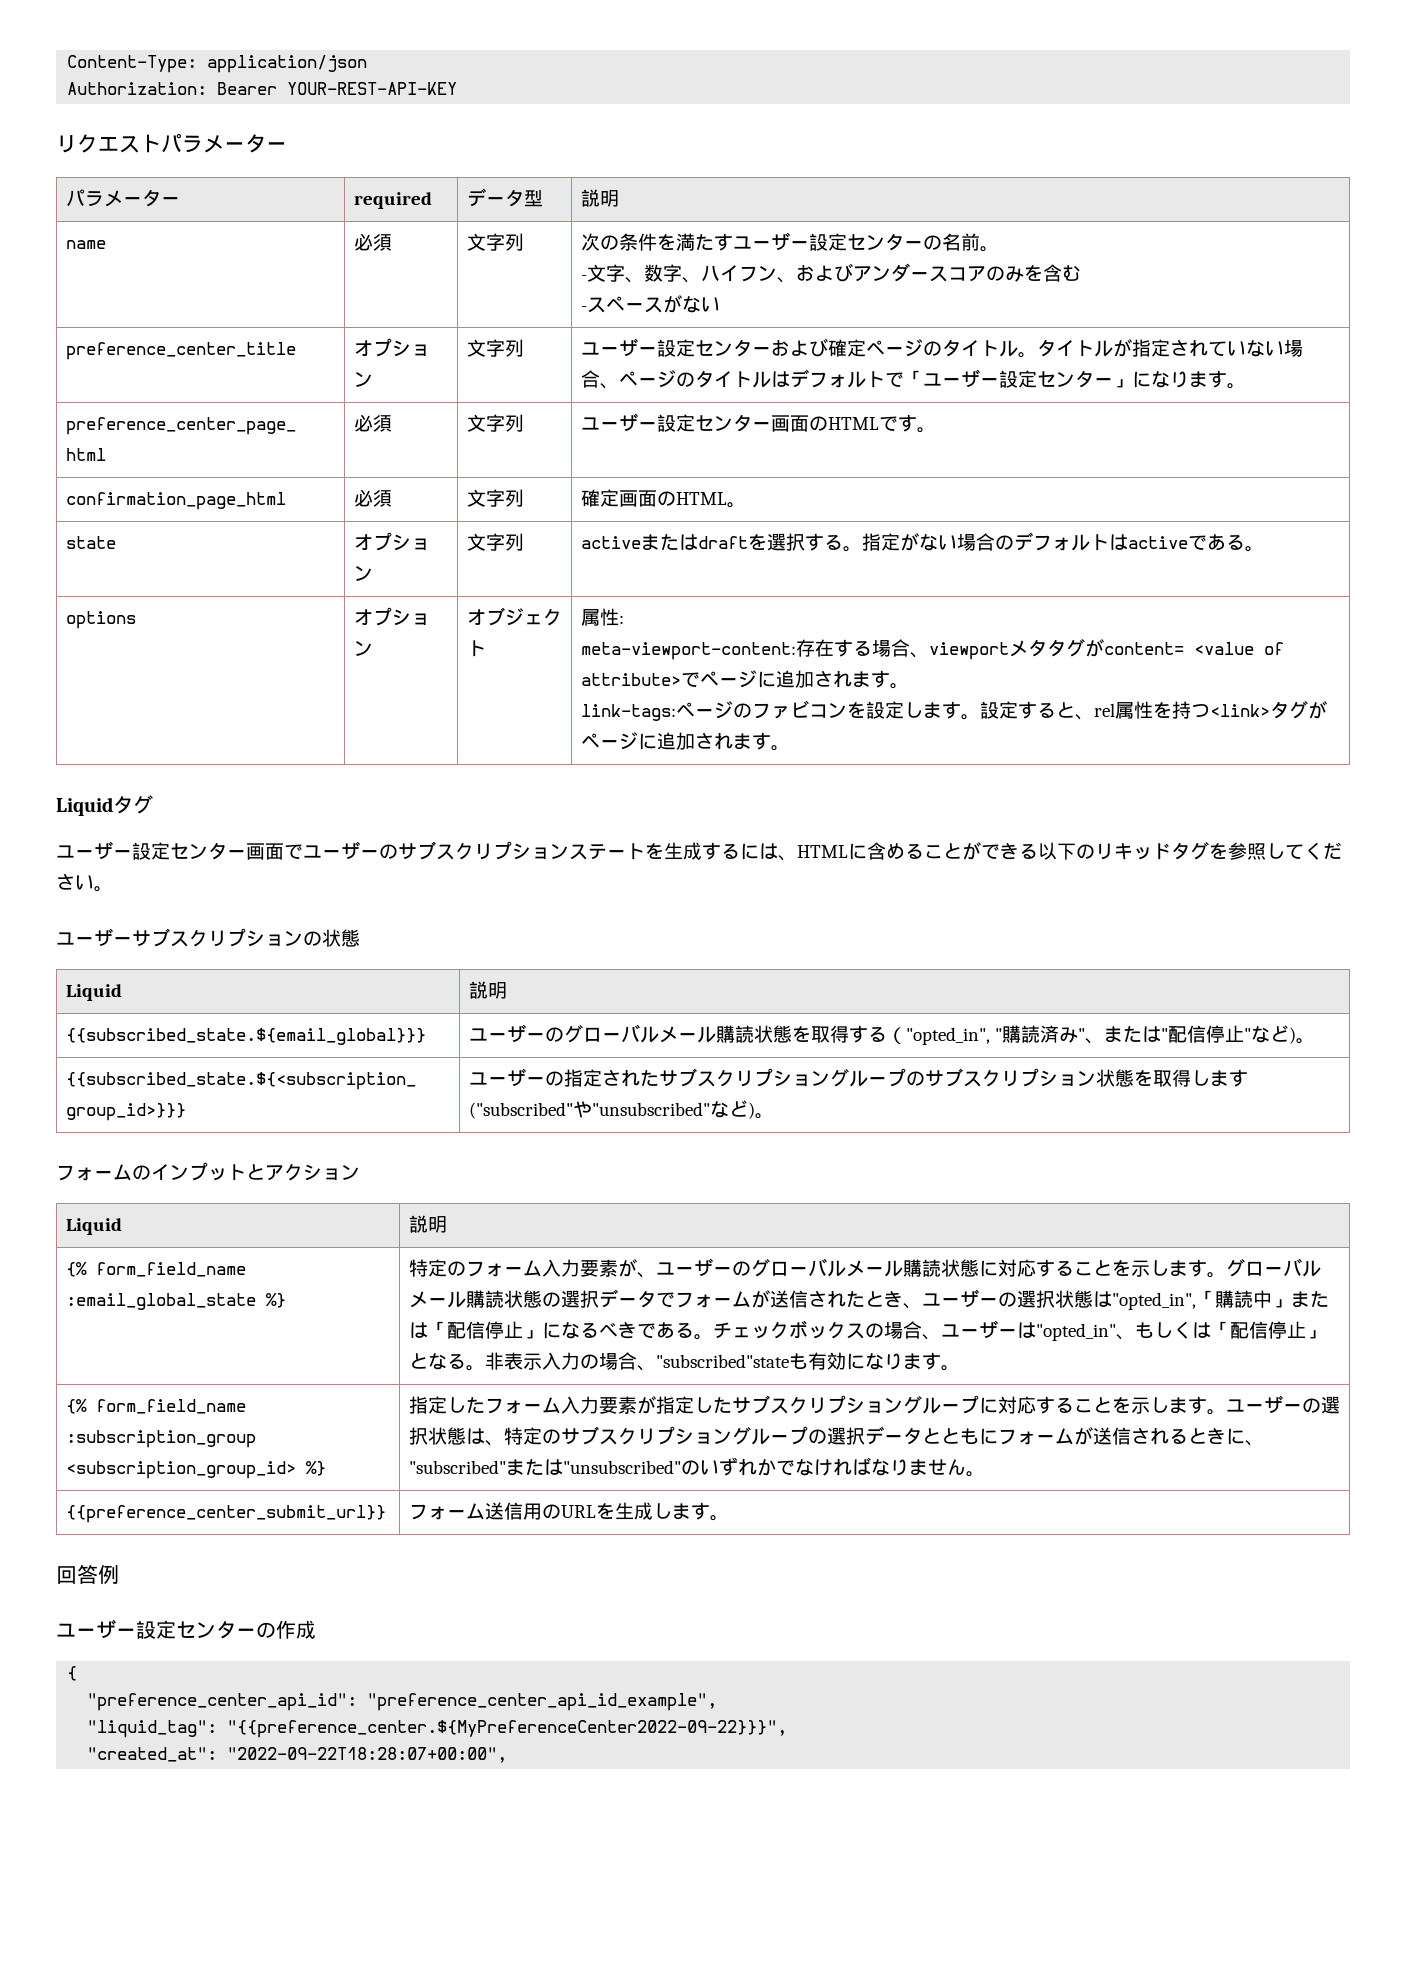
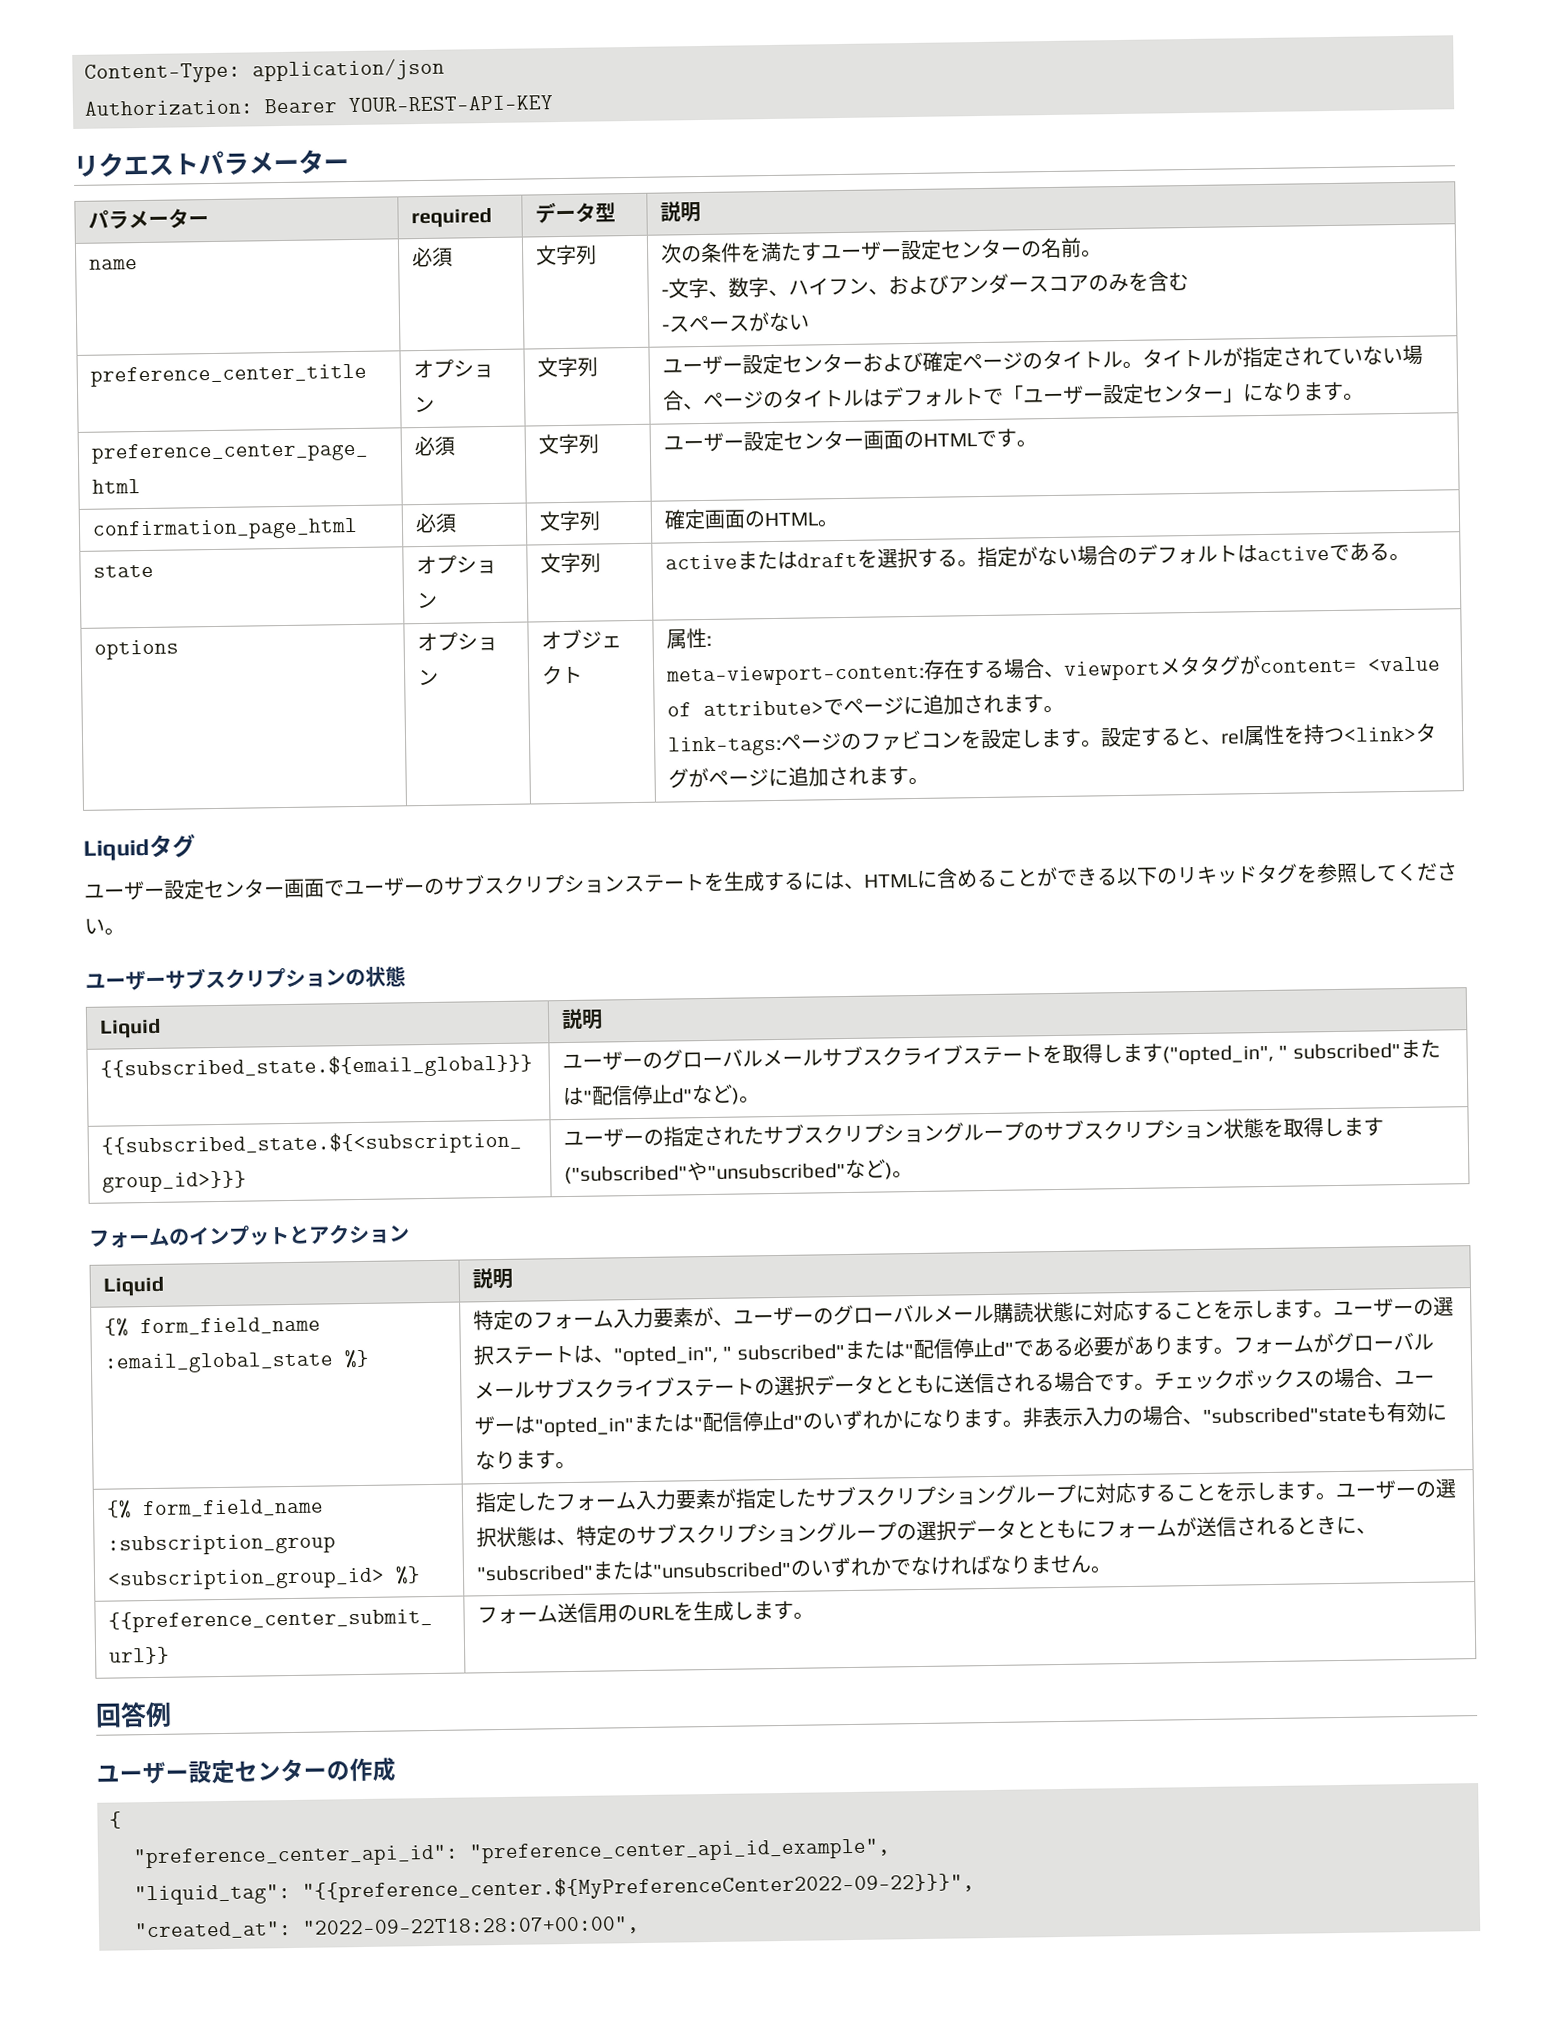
[715,1025,1252,1045] 購読状態を取得する（"opted_in", "購読済み"、または"配信停止" -> [821,1039,1441,1067] [562,1084,693,1106] サブスクライブステートを取得します("opted_in", " subscribed"または"配信停止d"
[1225,1258,1321,1277] [408,1289,1329,1310] [408,1321,694,1339] グローバルメール購読状態の選択データでフォームが送信されたとき、ユーザーの選択状態は"opted_in",「購読中」または「配信停止」になるべきである -> [1332,1296,1454,1318] [472,1332,1434,1367] [473,1371,1135,1399] ユーザーの選択ステートは、"opted_in", " subscribed"または"配信停止d"である必要があります。フォームがグローバルメールサブスクライブステートの選択データとともに送信される場合です
[1115,1321,1325,1340] [408,1353,466,1370] 、もしくは「配信停止」となる -> [632,1408,1003,1433] または"配信停止d"のいずれかになります

